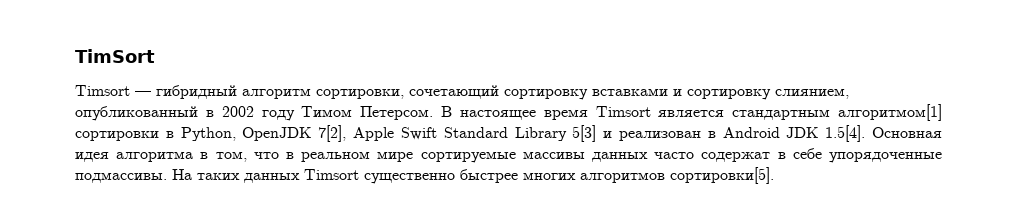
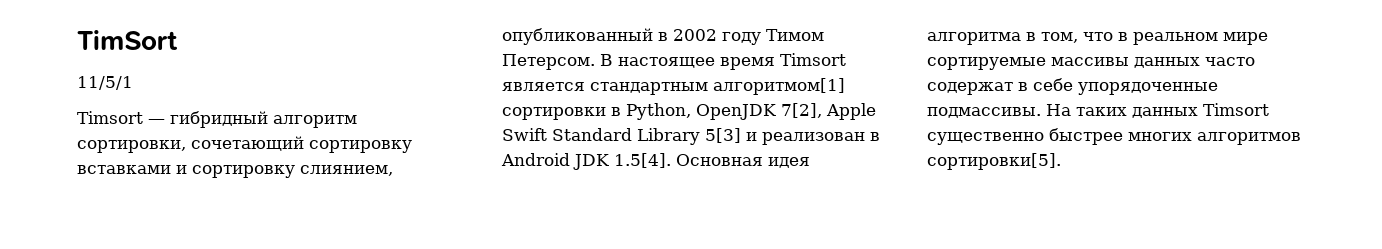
(155, 56) none -> [77,76,133,90] // 11/5/1

